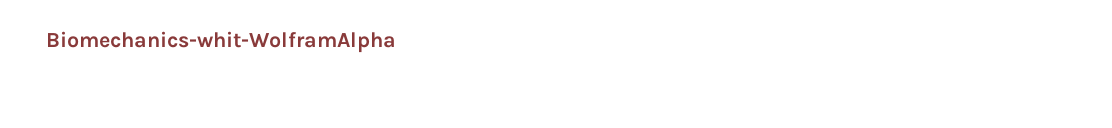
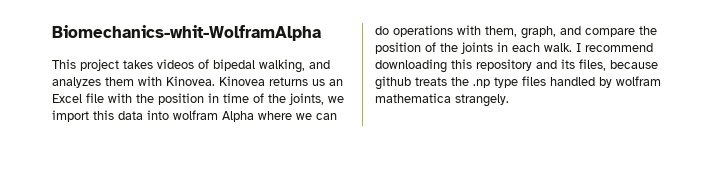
(396, 42) none -> [52,59,330,73] [52,76,343,88] [52,93,344,105] [52,110,337,122] [375,25,657,39] [375,42,653,54] [375,59,658,73] [375,76,661,90] [375,93,509,107] // This project takes videos of bipedal walking, and analyzes them with Kinovea. Kinovea returns us an Excel file with the position in time of the joints, we import this data into wolfram Alpha where we can do operations with them, graph, and compare the position of the joints in each walk. I recommend downloading this repository and its files, because github treats the .np type files handled by wolfram mathematica strangely.

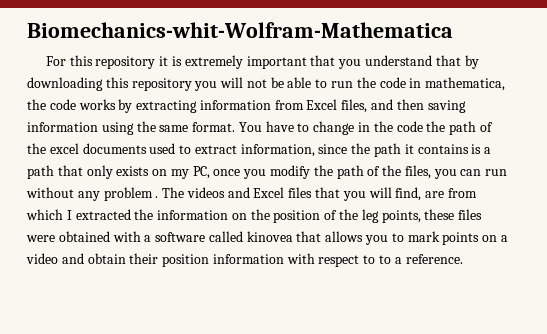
[52,25,321,41] [52,59,330,73] [52,76,343,88] [52,93,344,105] [52,110,337,122] [375,25,657,39] [375,42,653,54] [375,59,658,73] [375,76,661,90] [375,93,509,107] Biomechanics-whit-WolframAlpha // This project takes videos of bipedal walking, and analyzes them with Kinovea. Kinovea returns us an Excel file with the position in time of the joints, we import this data into wolfram Alpha where we can do operations with them, graph, and compare the position of the joints in each walk. I recommend downloading this repository and its files, because github treats the .np type files handled by wolfram mathematica strangely. -> [27,22,453,38] [45,55,479,69] [27,77,506,91] [27,99,466,113] [27,121,493,135] [27,143,492,157] [27,165,508,179] [26,187,477,201] [26,209,483,223] [26,231,508,245] [26,253,463,267] Biomechanics-whit-Wolfram-Mathematica // For this repository it is extremely important that you understand that by downloading this repository you will not be able to run the code in mathematica, the code works by extracting information from Excel files, and then saving information using the same format. You have to change in the code the path of the excel documents used to extract information, since the path it contains is a path that only exists on my PC, once you modify the path of the files, you can run without any problem . The videos and Excel files that you will find, are from which I extracted the information on the position of the leg points, these files were obtained with a software called kinovea that allows you to mark points on a video and obtain their position information with respect to to a reference.

